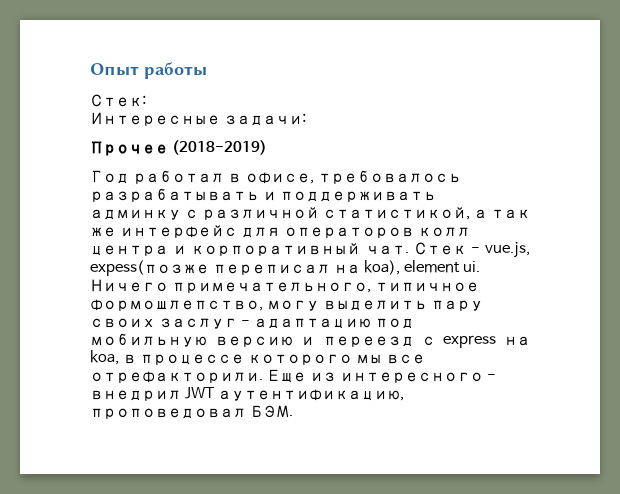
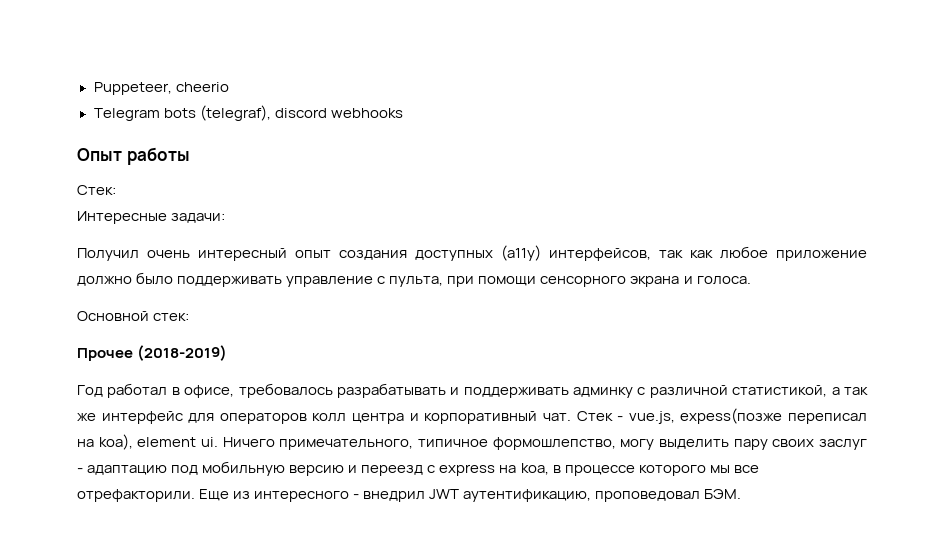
(90, 69) none -> [93,82,229,95] [93,105,403,121] Puppeteer, cheerio // Telegram bots (telegraf), discord webhooks //
(306, 119) none -> [77,245,867,261] [77,272,751,287] [77,311,190,321] // Получил очень интересный опыт создания доступных (a11y) интерфейсов, так как любое приложение должно было поддерживать управление с пульта, при помощи сенсорного экрана и голоса. // Основной стек:

